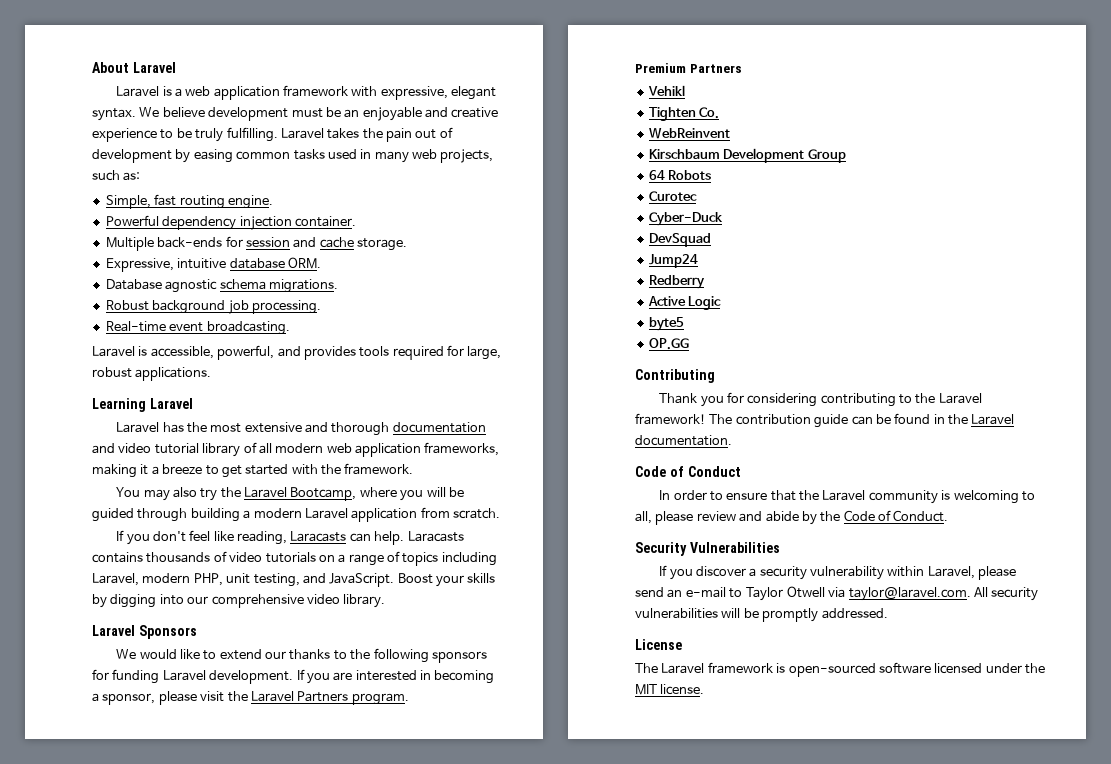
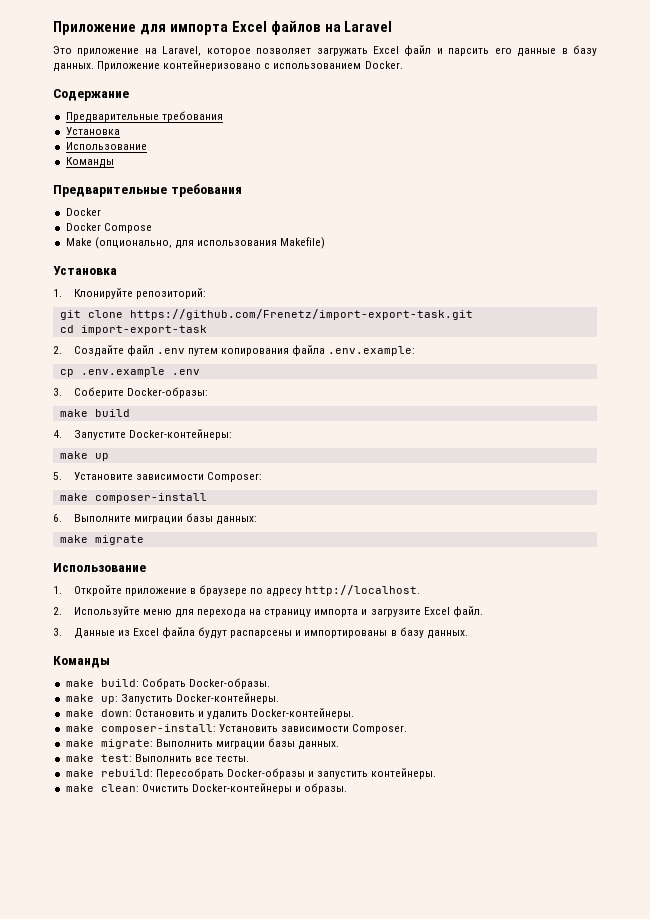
[92,62,176,73] [116,85,497,100] [92,107,499,121] [92,127,453,142] [92,149,494,163] [92,170,141,181] [105,194,273,209] [105,215,356,230] [105,236,407,251] [105,257,321,272] [105,279,338,293] [105,300,321,314] [105,321,290,335] [92,345,502,360] [92,367,212,381] [92,398,193,412] [116,422,486,436] [92,442,500,457] [92,463,414,478] [116,487,464,501] [92,507,500,522] [116,530,464,545] [92,551,497,566] [92,573,496,587] [92,594,386,608] [92,625,197,639] [116,648,487,663] [92,669,495,684] [92,691,409,705] [635,63,742,73] [647,85,685,96] [648,107,720,121] [648,128,730,139] [648,148,846,163] [648,170,712,180] [648,191,697,201] [648,212,723,226] [648,233,711,247] [648,254,698,268] [648,275,705,289] [647,296,722,310] [648,317,684,331] [648,338,689,350] [635,369,715,383] [659,392,982,407] [635,413,1015,428] [635,435,732,446] [635,466,741,477] [659,490,1035,504] [635,510,949,525] [635,542,780,556] [659,565,1017,580] [635,586,1039,601] [635,608,888,622] [635,639,682,650] [635,662,1045,677] [635,684,705,695] About Laravel // Laravel is a web application framework with expressive, elegant syntax. We believe development must be an enjoyable and creative experience to be truly fulfilling. Laravel takes the pain out of development by easing common tasks used in many web projects, such as: // Simple, fast routing engine. // Powerful dependency injection container. // Multiple back-ends for session and cache storage. // Expressive, intuitive database ORM. // Database agnostic schema migrations. // Robust background job processing. // Real-time event broadcasting. // Laravel is accessible, powerful, and provides tools required for large, robust applications. // Learning Laravel // Laravel has the most extensive and thorough documentation and video tutorial library of all modern web application frameworks, making it a breeze to get started with the framework. // You may also try the Laravel Bootcamp, where you will be guided through building a modern Laravel application from scratch. // If you don't feel like reading, Laracasts can help. Laracasts contains thousands of video tutorials on a range of topics including Laravel, modern PHP, unit testing, and JavaScript. Boost your skills by digging into our comprehensive video library. // Laravel Sponsors // We would like to extend our thanks to the following sponsors for funding Laravel development. If you are interested in becoming a sponsor, please visit the Laravel Partners program. // Premium Partners // Vehikl // Tighten Co. // WebReinvent // Kirschbaum Development Group // 64 Robots // Curotec // Cyber-Duck // DevSquad // Jump24 // Redberry // Active Logic // byte5 // OP.GG // Contributing // Thank you for considering contributing to the Laravel framework! The contribution guide can be found in the Laravel documentation. // Code of Conduct // In order to ensure that the Laravel community is welcoming to all, please review and abide by the Code of Conduct. // Security Vulnerabilities // If you discover a security vulnerability within Laravel, please send an e-mail to Taylor Otwell via taylor@laravel.com. All security vulnerabilities will be promptly addressed. // License // The Laravel framework is open-sourced software licensed under the MIT license. -> [53,20,393,35] [53,45,598,57] [53,60,403,72] [53,89,129,101] [65,111,223,123] [65,127,120,135] [65,142,147,150] [65,157,114,168] [53,184,242,197] [65,208,101,216] [65,223,152,233] [65,237,326,249] [53,266,117,275] [53,288,206,299] [59,309,473,320] [59,325,207,335] [53,345,416,357] [59,367,200,377] [53,387,208,398] [59,409,130,417] [53,429,232,440] [59,451,109,461] [53,472,262,482] [59,493,207,503] [53,513,258,525] [59,535,144,545] [53,563,146,572] [53,585,421,597] [53,606,483,618] [53,627,468,639] [53,656,110,668] [65,678,270,689] [65,693,279,704] [65,708,355,720] [65,724,407,734] [65,738,340,750] [65,754,249,762] [65,768,437,779] [65,783,348,794] Приложение для импорта Excel файлов на Laravel // Это приложение на Laravel, которое позволяет загружать Excel файл и парсить его данные в базу данных. Приложение контейнеризовано с использованием Docker. // Содержание // Предварительные требования // Установка // Использование // Команды // Предварительные требования // Docker // Docker Compose // Make (опционально, для использования Makefile) // Установка // 1. Клонируйте репозиторий: // git clone https://github.com/Frenetz/import-export-task.git // cd import-export-task // 2. Создайте файл .env путем копирования файла .env.example: // cp .env.example .env // 3. Соберите Docker-образы: // make build // 4. Запустите Docker-контейнеры: // make up // 5. Установите зависимости Composer: // make composer-install // 6. Выполните миграции базы данных: // make migrate // Использование // 1. Откройте приложение в браузере по адресу http://localhost. // 2. Используйте меню для перехода на страницу импорта и загрузите Excel файл. // 3. Данные из Excel файла будут распарсены и импортированы в базу данных. // Команды // make build: Собрать Docker-образы. // make up: Запустить Docker-контейнеры. // make down: Остановить и удалить Docker-контейнеры. // make composer-install: Установить зависимости Composer. // make migrate: Выполнить миграции базы данных. // make test: Выполнить все тесты. // make rebuild: Пересобрать Docker-образы и запустить контейнеры. // make clean: Очистить Docker-контейнеры и образы.

